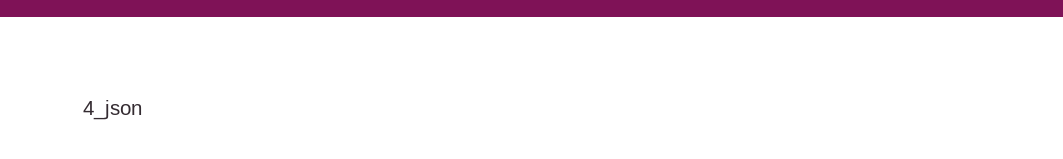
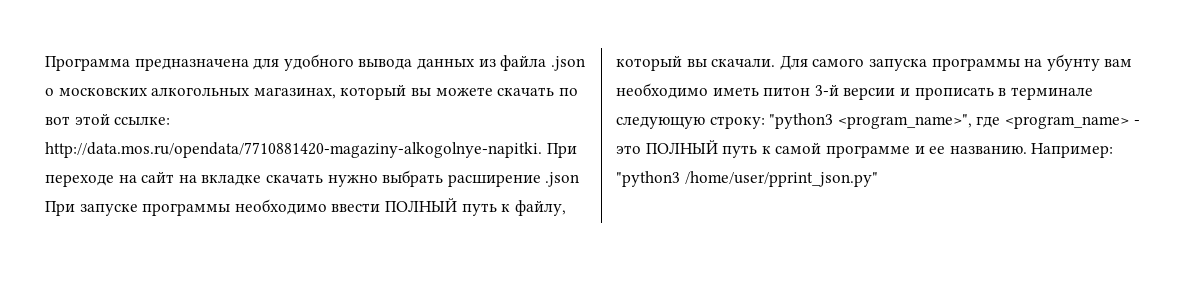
[83,100,142,120] 4_json -> [45,54,585,71] [45,84,578,100] [45,113,171,125] [45,142,577,158] [45,170,580,187] [45,198,566,216] [616,54,1133,71] [616,83,1093,100] [616,113,1140,129] [616,140,1114,158] [616,171,878,187] Программа предназначена для удобного вывода данных из файла .json о московских алкогольных магазинах, который вы можете скачать по вот этой ссылке: http://data.mos.ru/opendata/7710881420-magaziny-alkogolnye-napitki. При переходе на сайт на вкладке скачать нужно выбрать расширение .json При запуске программы необходимо ввести ПОЛНЫЙ путь к файлу, который вы скачали. Для самого запуска программы на убунту вам необходимо иметь питон 3-й версии и прописать в терминале следующую строку: "python3 <program_name>", где <program_name> - это ПОЛНЫЙ путь к самой программе и ее названию. Например: "python3 /home/user/pprint_json.py"

